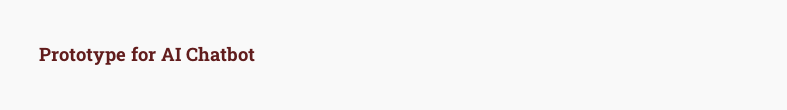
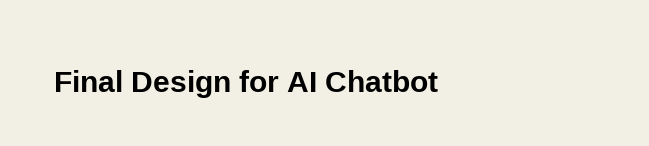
[39,47,126,65] Prototype -> [54,70,232,98] Final Design

